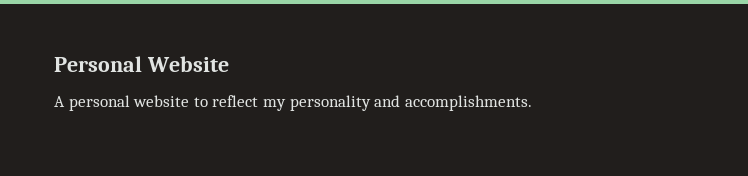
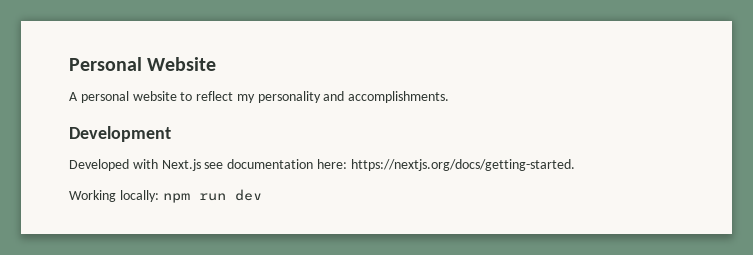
(532, 103) none -> [69,126,171,142] [69,159,575,171] [69,189,262,203] // Development // Developed with Next.js see documentation here: https://nextjs.org/docs/getting-started. // Working locally: npm run dev

